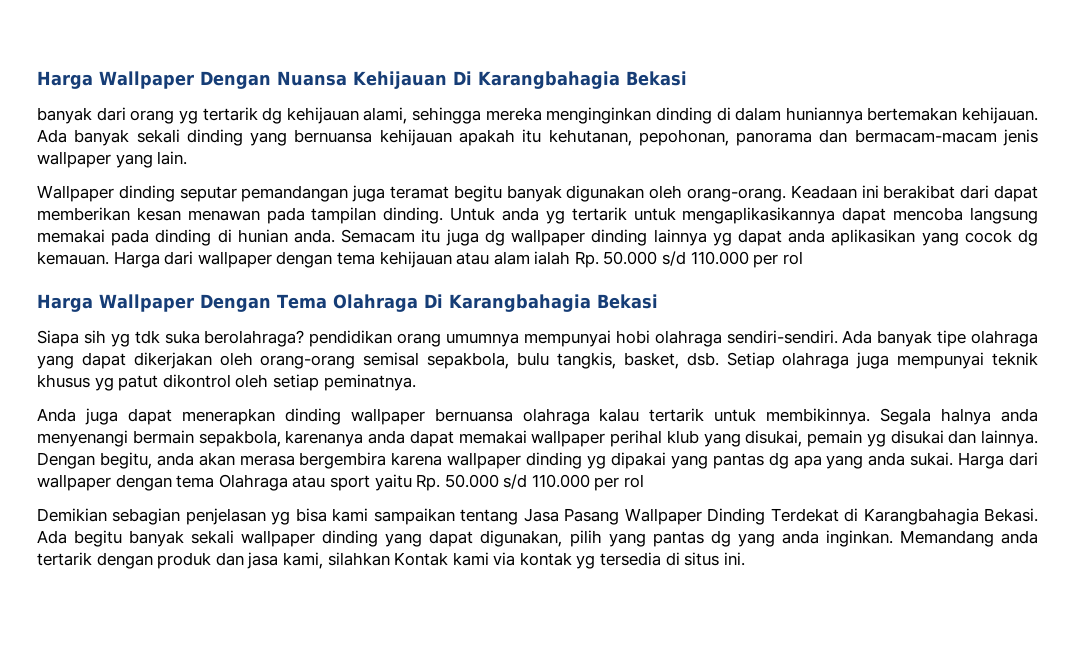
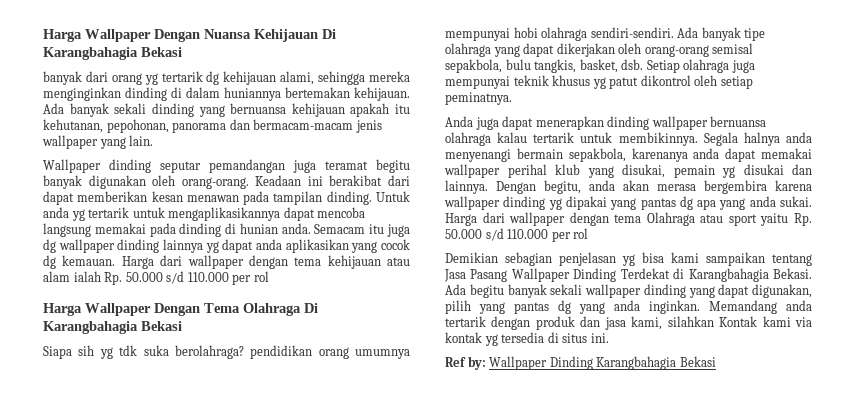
(745, 559) none -> [445,356,716,370] // Ref by: Wallpaper Dinding Karangbahagia Bekasi

